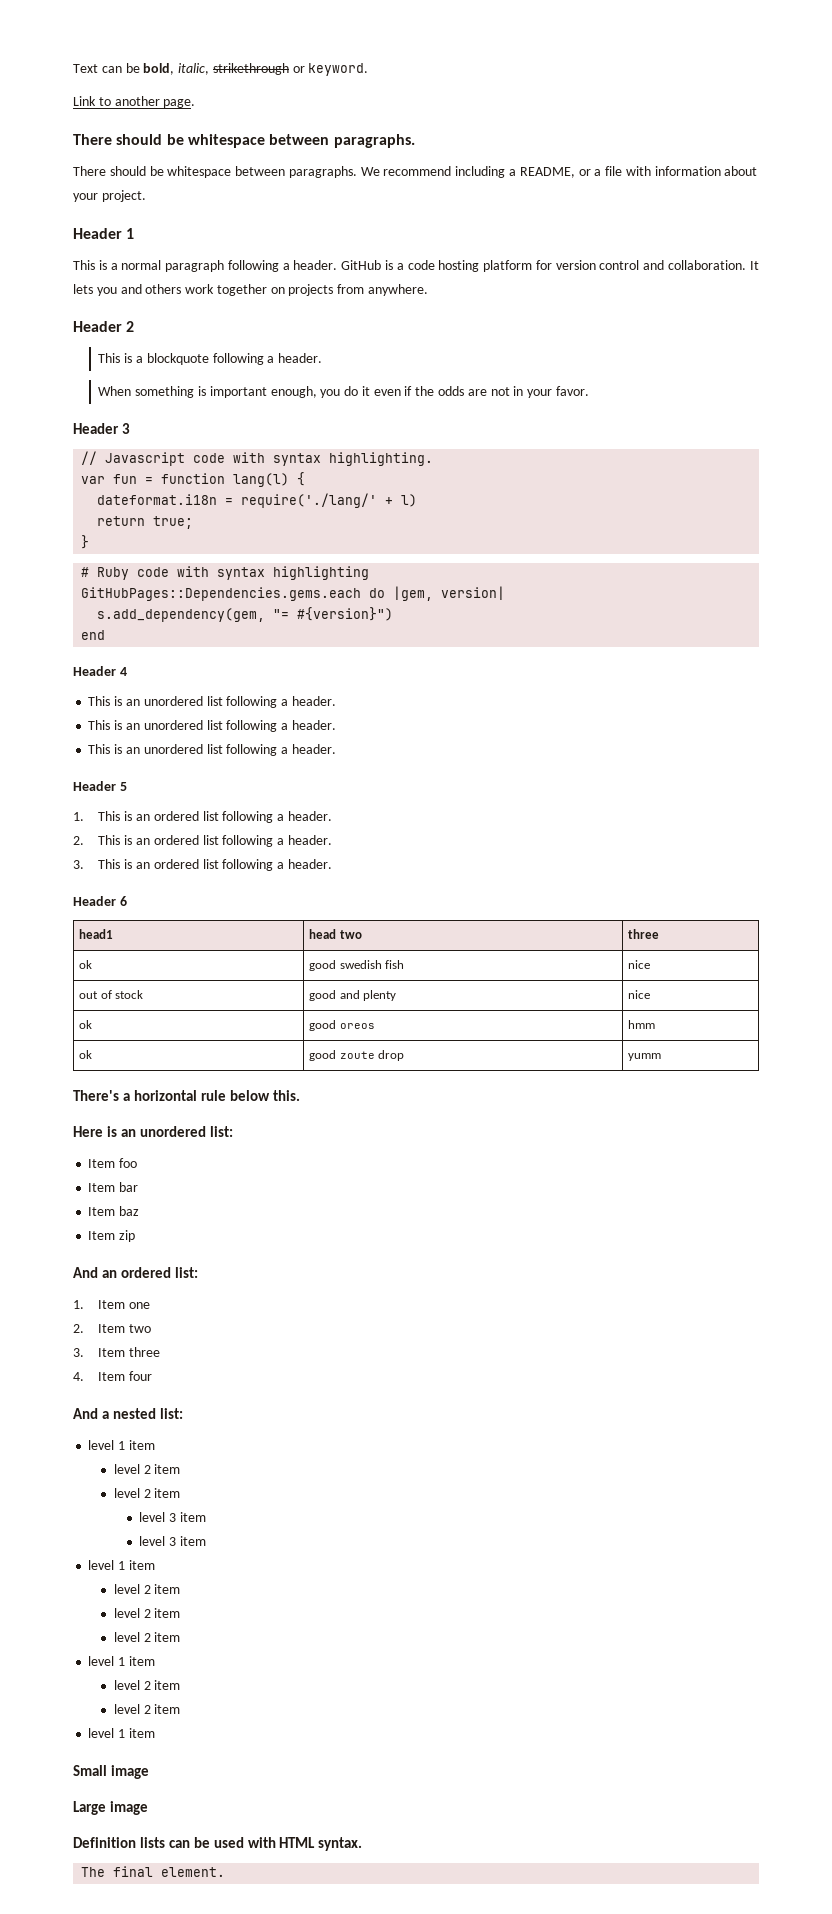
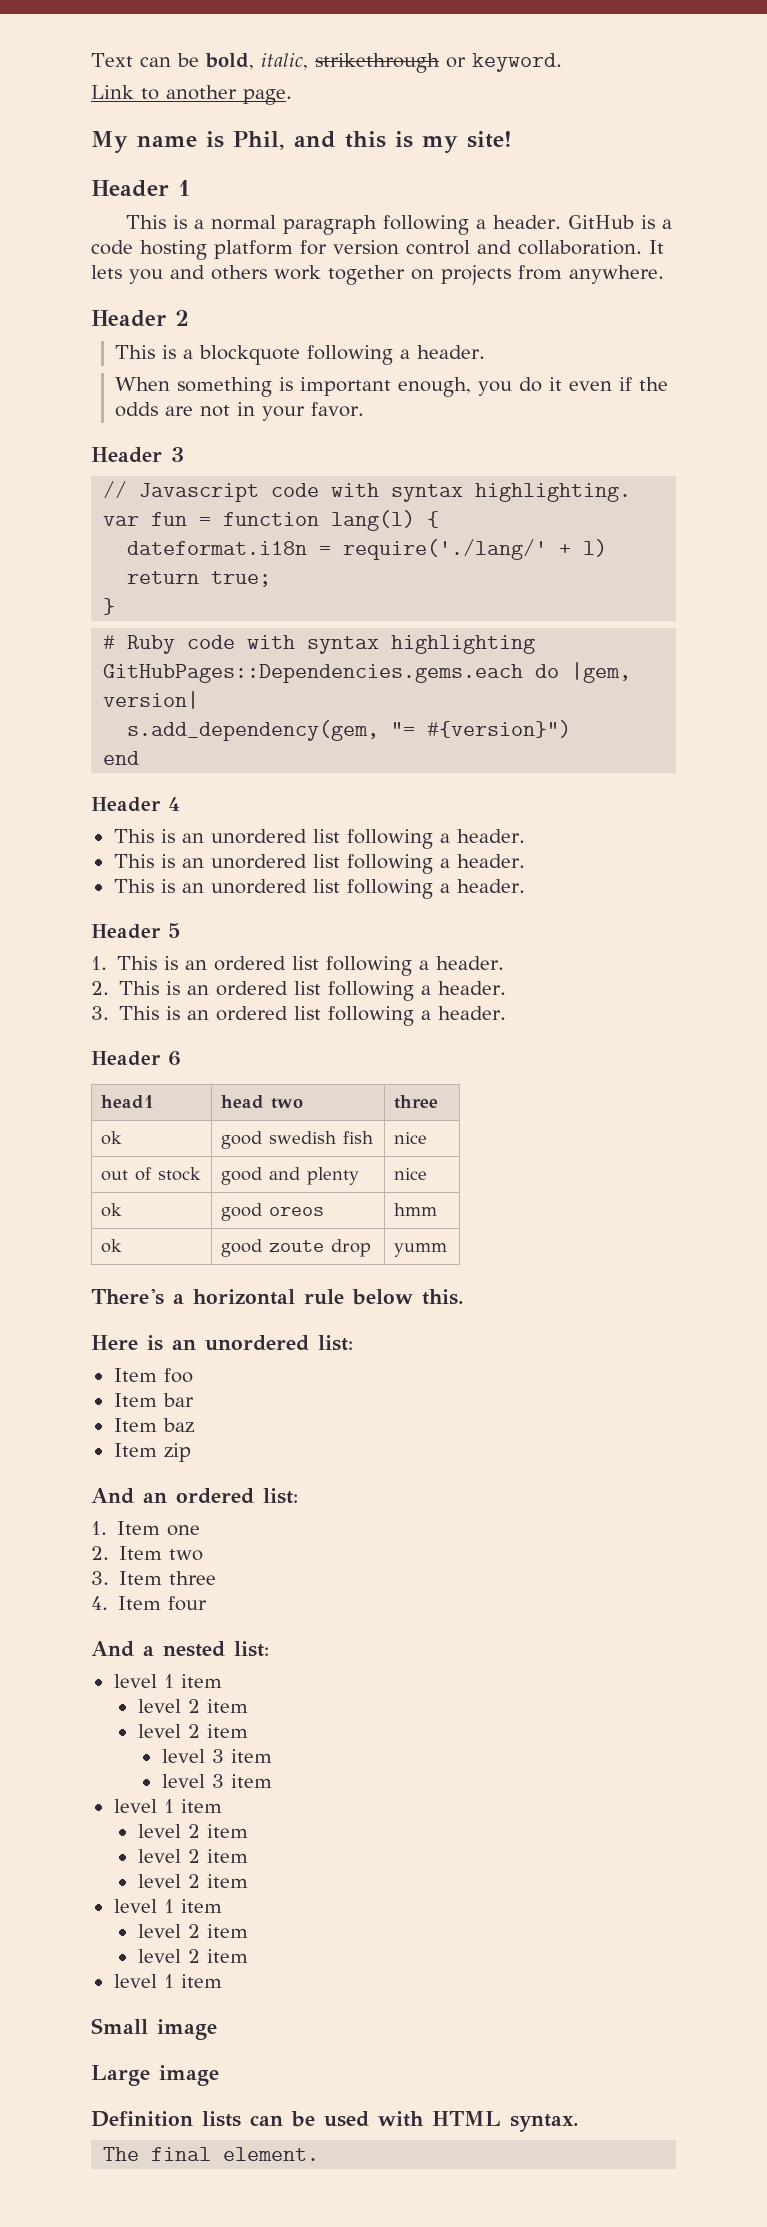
[73,134,415,148] [73,166,758,178] [73,190,146,202] There should be whitespace between paragraphs. // There should be whitespace between paragraphs. We recommend including a README, or a file with information about your project. -> [91,131,512,153] My name is Phil, and this is my site!

